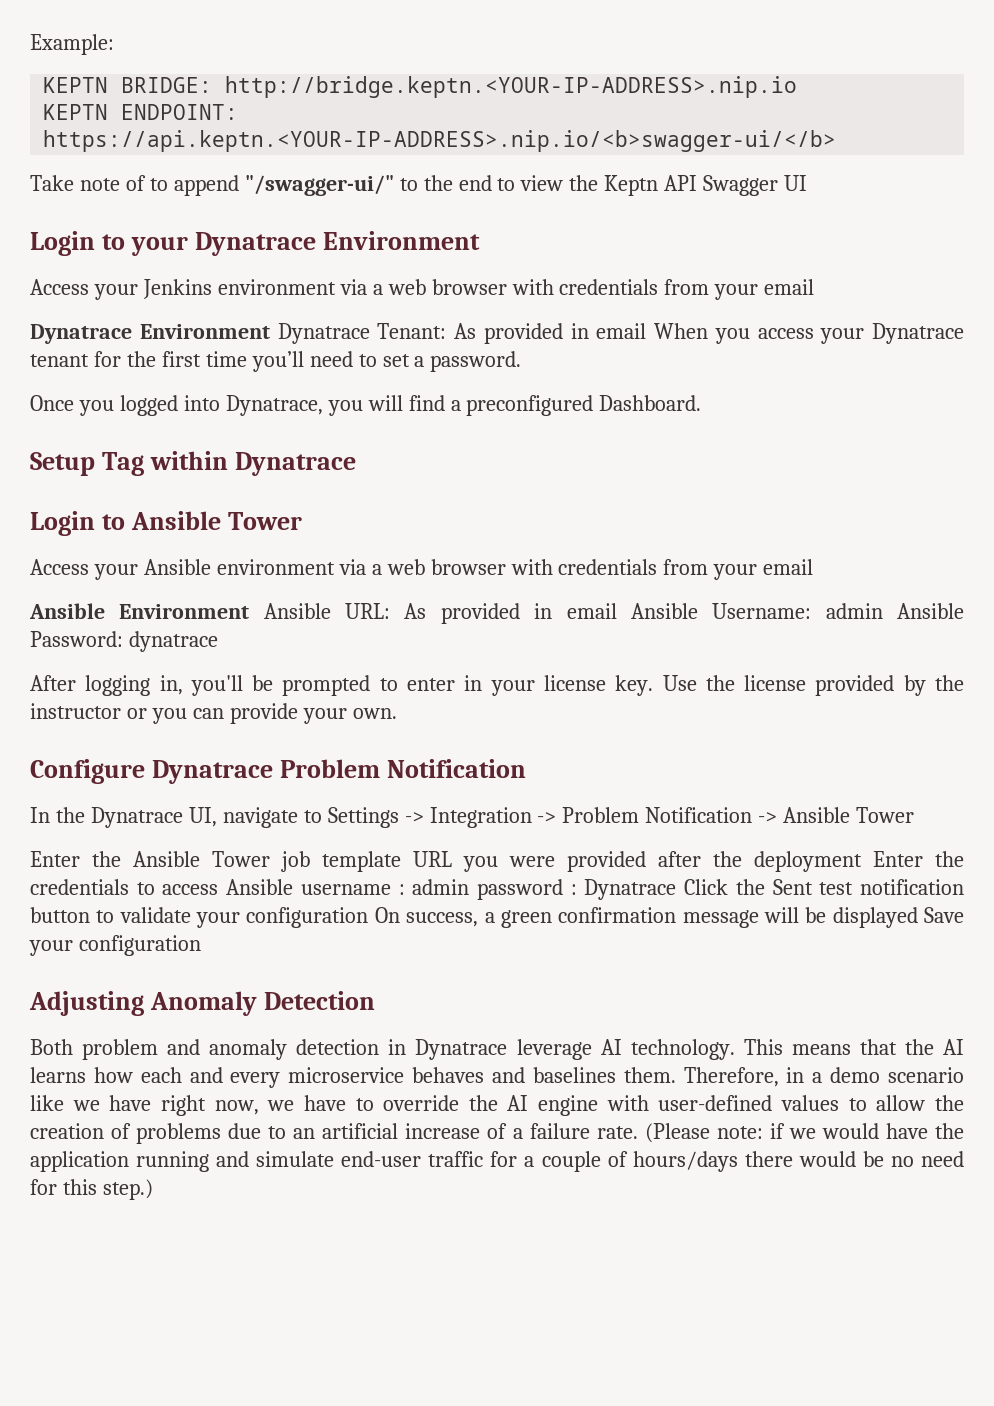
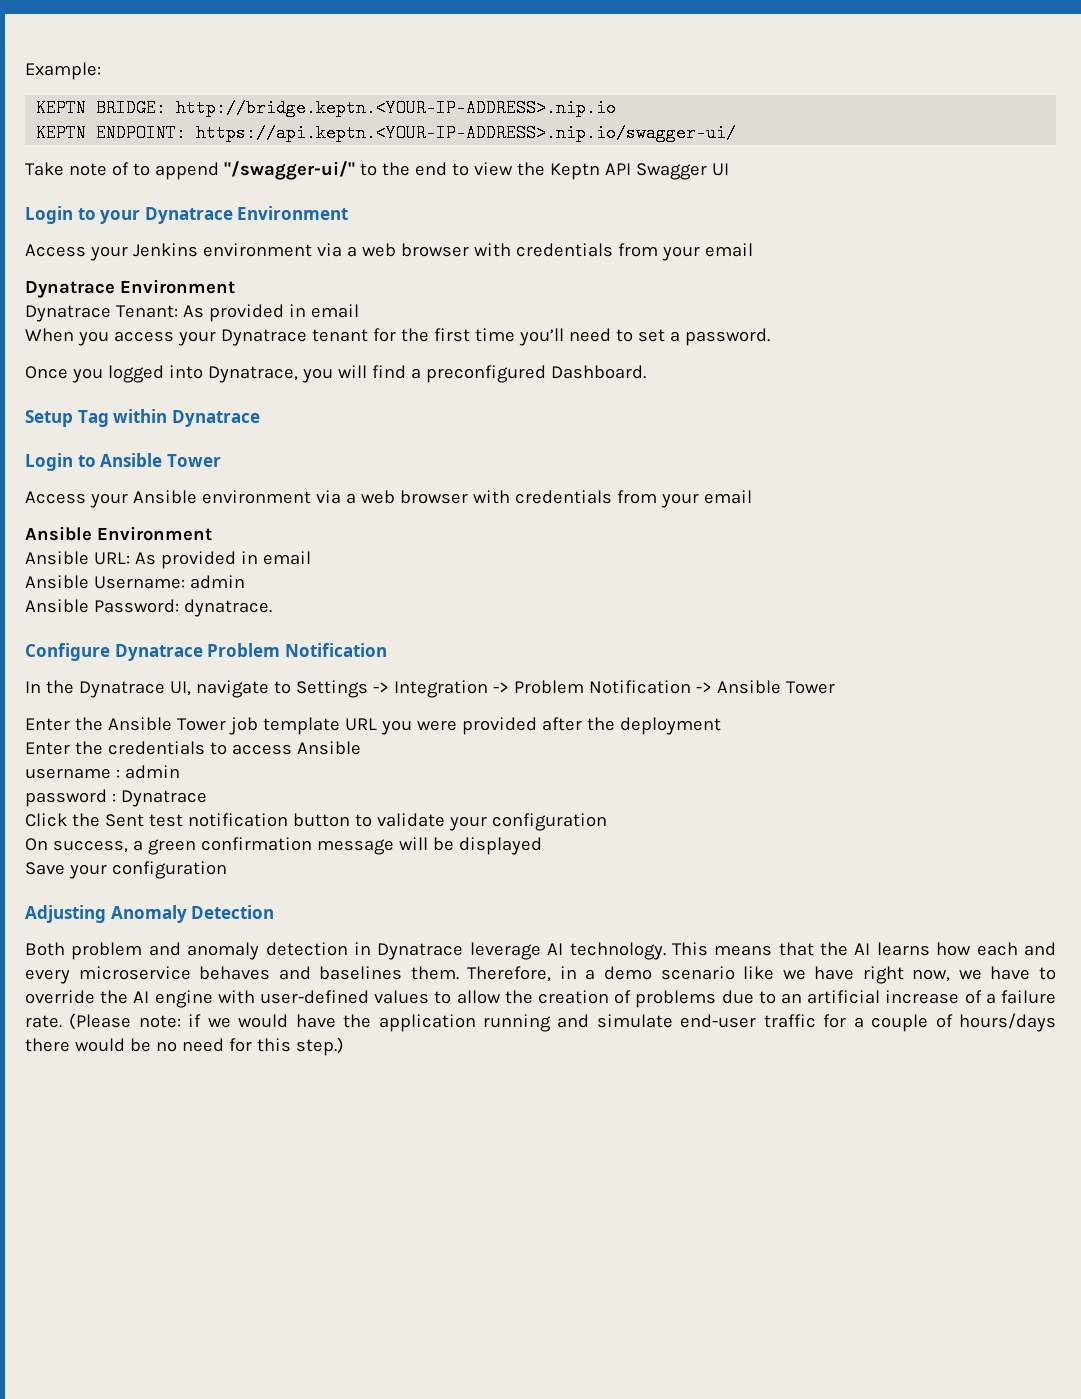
[43,130,837,152] https://api.keptn.<YOUR-IP-ADDRESS>.nip.io/<b>swagger-ui/</b> -> [196,124,737,142] https://api.keptn.<YOUR-IP-ADDRESS>.nip.io/swagger-ui/
(270, 331) none -> (235, 286) //
(647, 331) none -> (359, 311) //
(250, 611) none -> (212, 533) //
(617, 611) none -> (311, 558) //
(883, 611) none -> (245, 582) //
[128,631,218,652] [30,675,964,696] [30,703,397,724] dynatrace // After logging in, you'll be prompted to enter in your license key. Use the license provided by the instructor or you can provide your own. -> [183,599,272,617] dynatrace.
(862, 861) none -> (721, 726) //
(294, 887) none -> (361, 748) //
(470, 887) none -> (180, 772) //
(677, 889) none -> (207, 798) //
(369, 917) none -> (607, 822) //
(918, 917) none -> (542, 846) //

